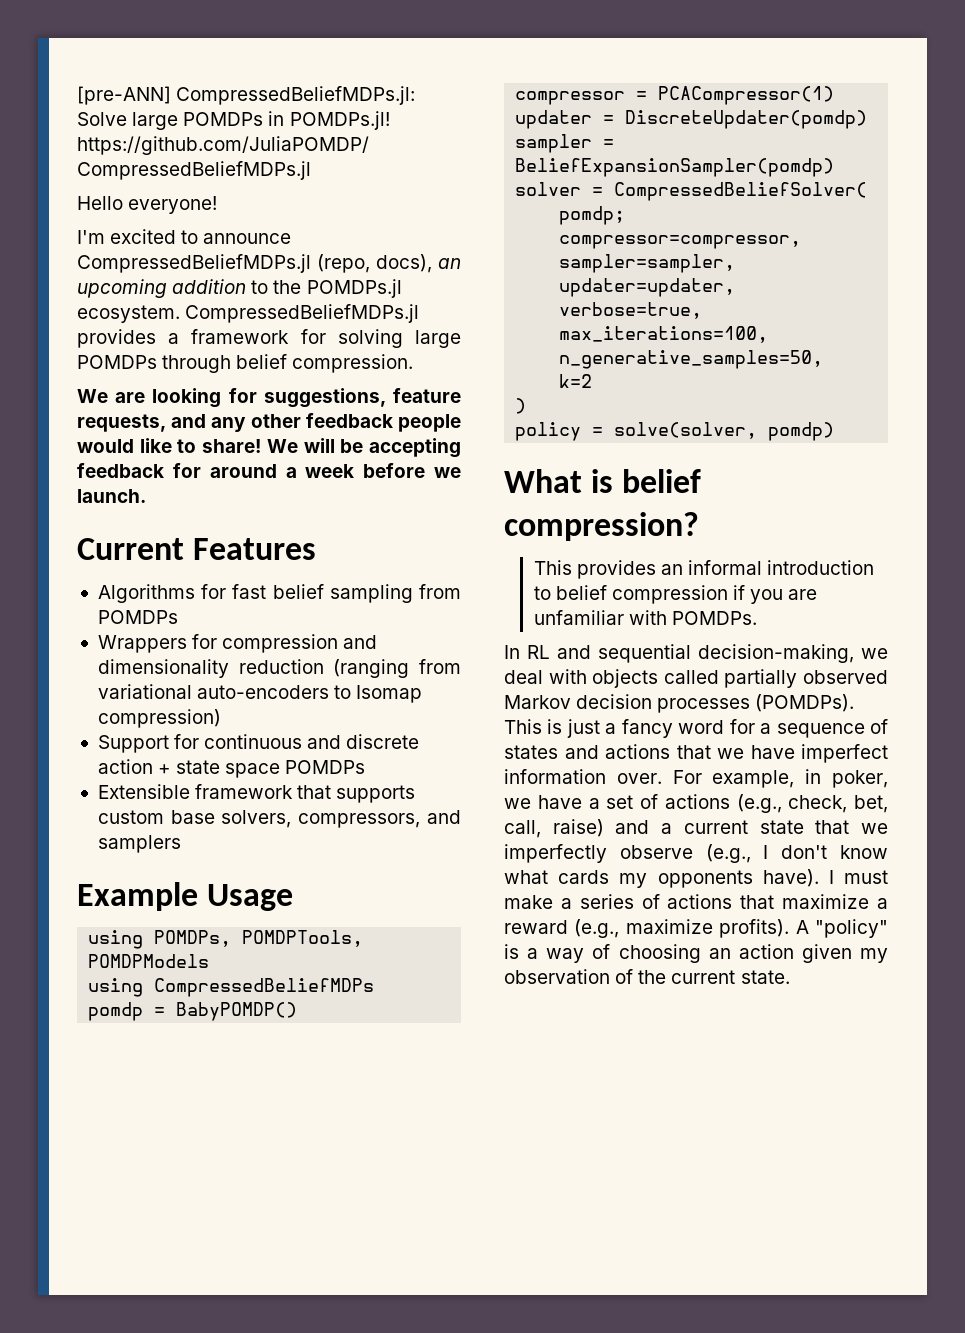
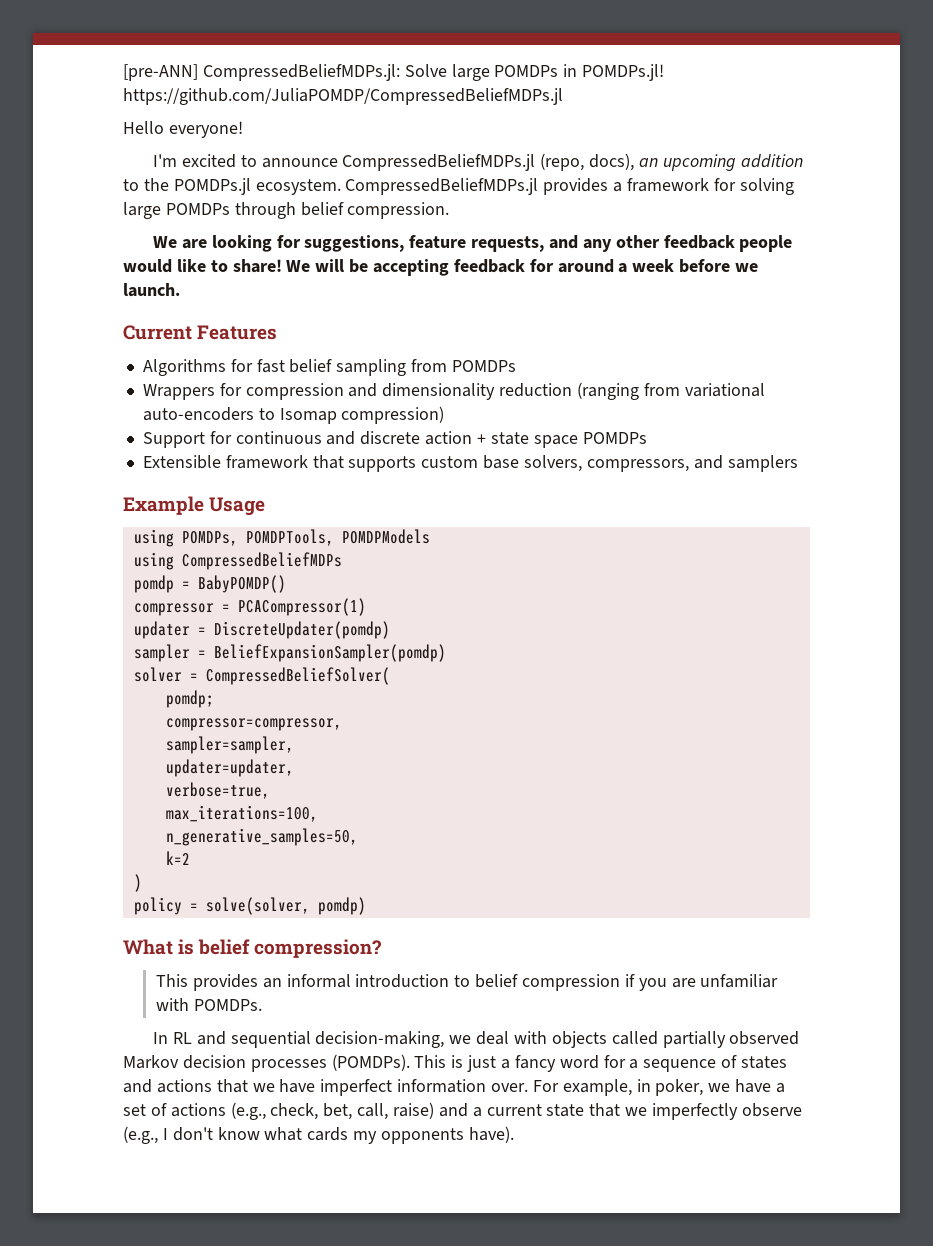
[828,870,888,884] [504,894,888,909] [504,919,888,938] [504,944,888,963] [504,969,790,984] I must make a series of actions that maximize a reward (e.g., maximize profits). A "policy" is a way of choosing an action given my observation of the current state. -> (514, 1134) none

